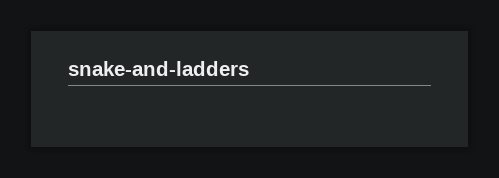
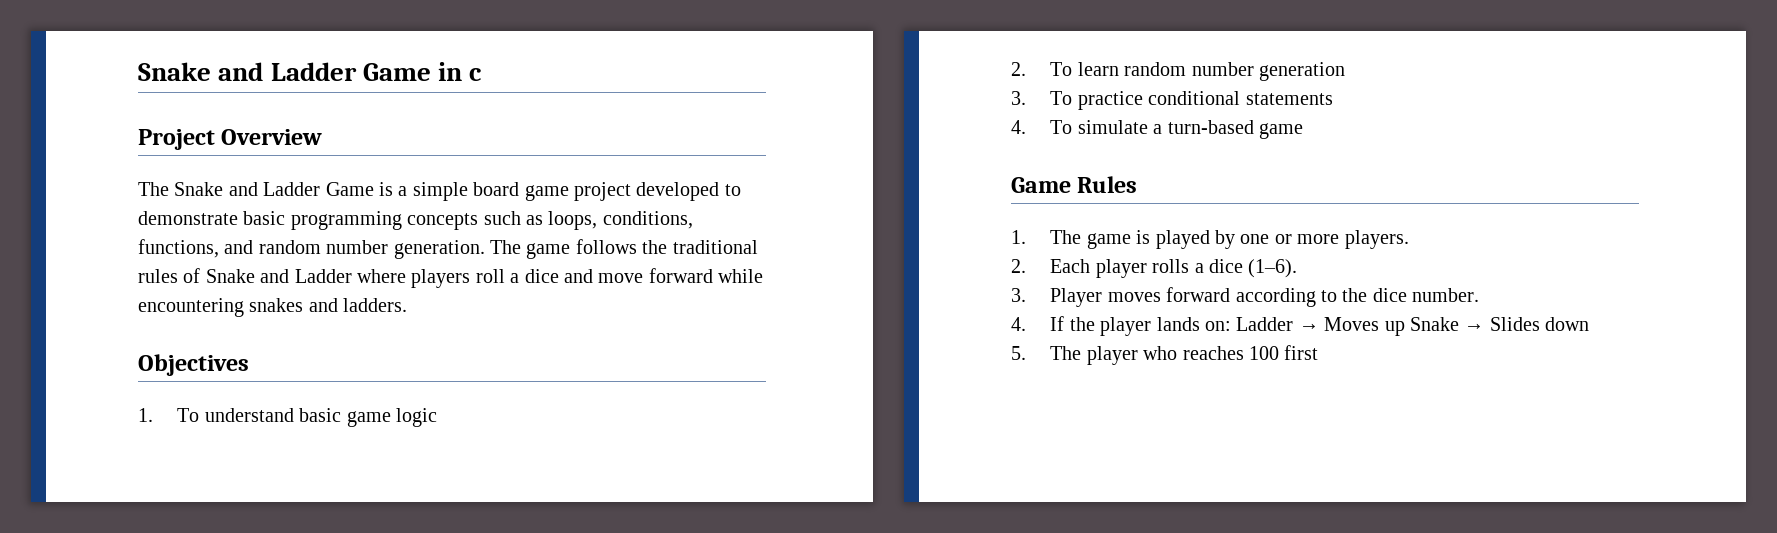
[68,61,249,76] snake-and-ladders -> [138,62,483,81] [138,129,323,150] [138,182,741,201] [138,211,693,230] [138,239,758,259] [138,268,764,288] [138,298,408,317] [138,354,249,376] [138,408,438,427] [1011,62,1346,81] [1011,91,1333,110] [1011,120,1304,139] [1011,176,1138,193] [1011,230,1409,249] [1011,259,1298,278] [1011,287,1480,307] [1011,316,1590,336] [1011,345,1319,365] Snake and Ladder Game in c // Project Overview // The Snake and Ladder Game is a simple board game project developed to demonstrate basic programming concepts such as loops, conditions, functions, and random number generation. The game follows the traditional rules of Snake and Ladder where players roll a dice and move forward while encountering snakes and ladders. // Objectives // 1. To understand basic game logic // 2. To learn random number generation // 3. To practice conditional statements // 4. To simulate a turn-based game // Game Rules // 1. The game is played by one or more players. // 2. Each player rolls a dice (1–6). // 3. Player moves forward according to the dice number. // 4. If the player lands on: Ladder → Moves up Snake → Slides down // 5. The player who reaches 100 first

